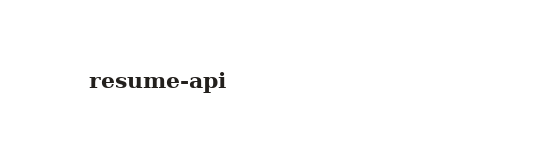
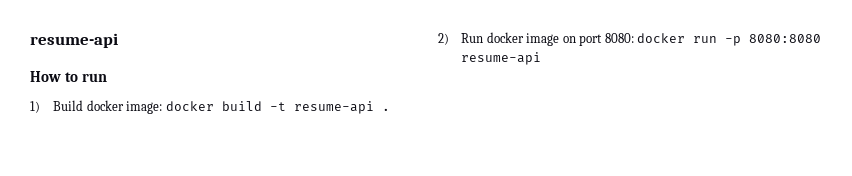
[89,72,226,93] resume-api -> [30,33,118,48] [30,71,108,82] [30,100,390,114] [438,32,822,46] [461,52,542,65] resume-api // How to run // 1) Build docker image: docker build -t resume-api . // 2) Run docker image on port 8080: docker run -p 8080:8080 resume-api

